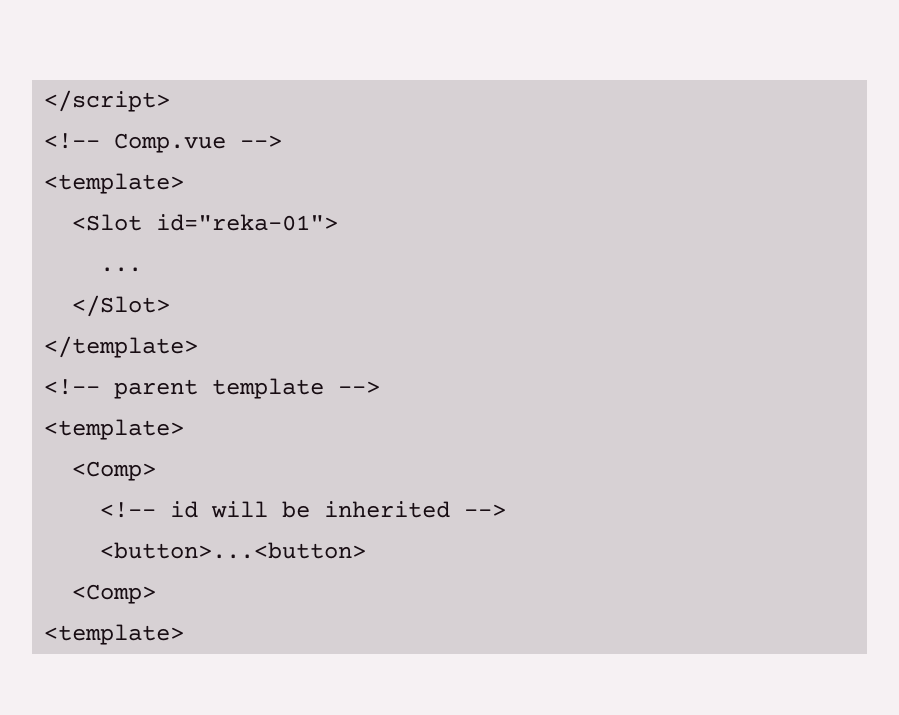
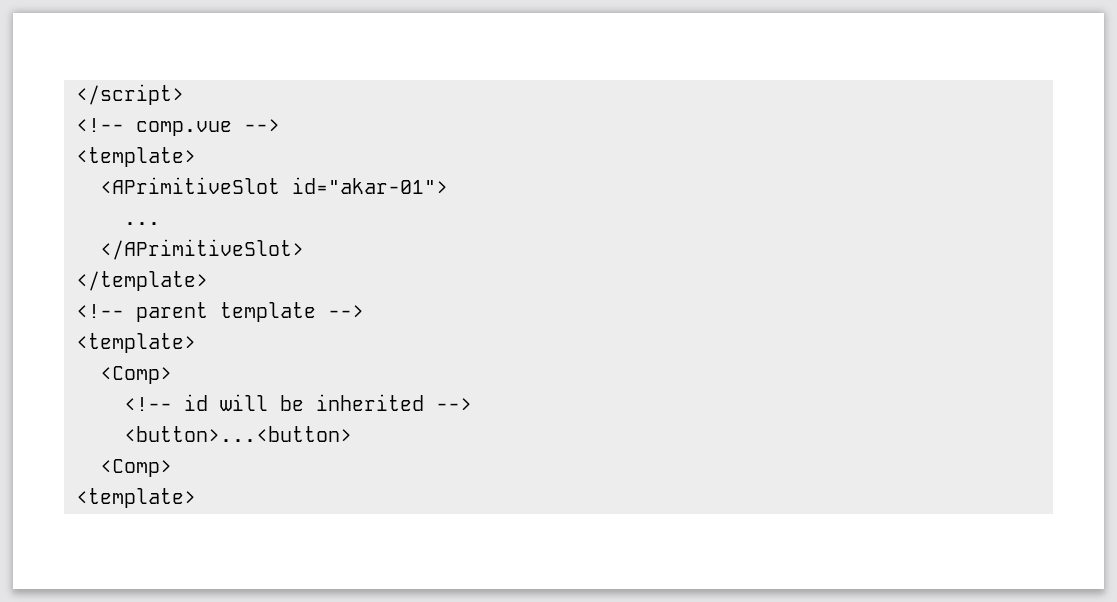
[114,133,283,153] [44,173,185,194] [72,214,339,231] Comp.vue --> // <template> // <Slot id="reka-01"> -> [136,119,281,136] [76,147,197,167] [100,177,449,194] comp.vue --> // <template> // <APrimitiveSlot id="akar-01">
[72,295,171,317] </Slot> -> [100,239,305,260] </APrimitiveSlot>

